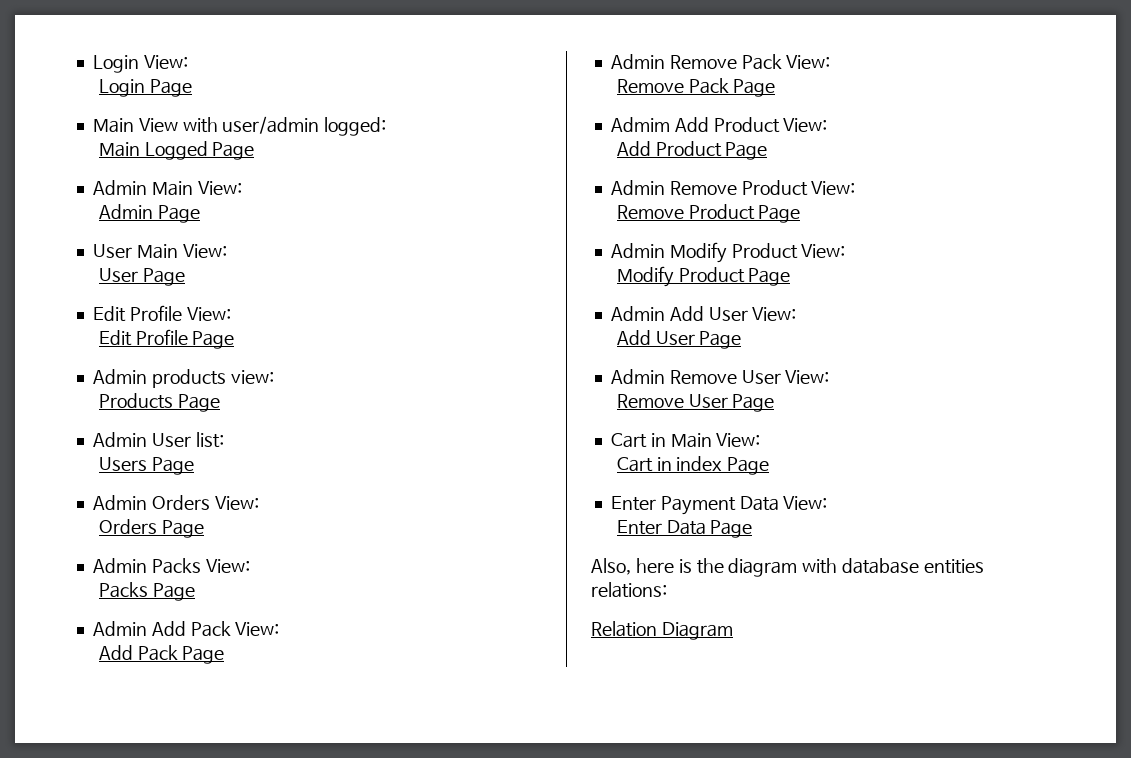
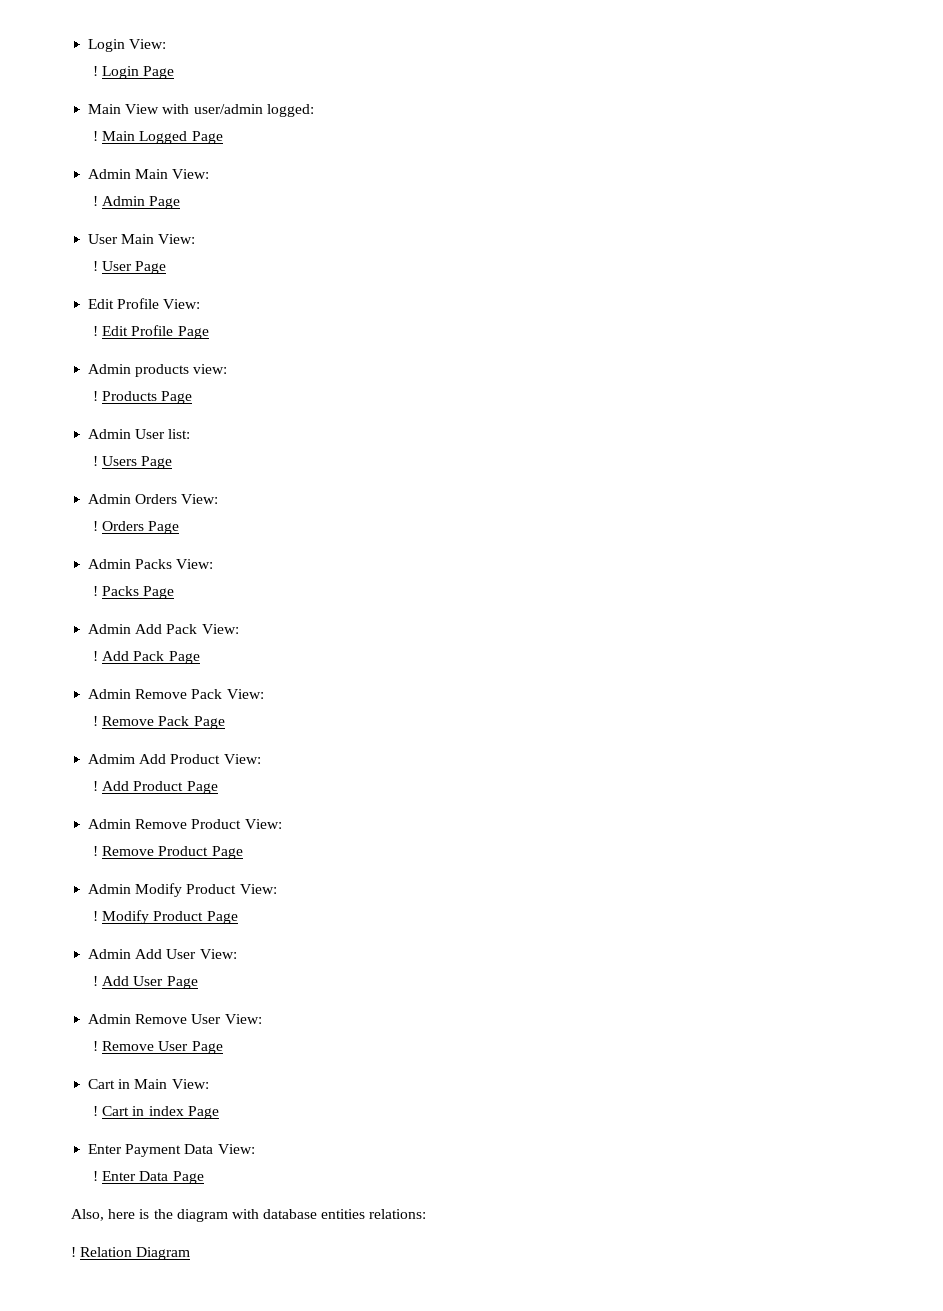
(188, 62) none -> [93,66,99,76] !
(387, 126) none -> [93,131,99,141] !
(242, 188) none -> [93,196,99,206] !
(227, 251) none -> [93,261,99,271] !
(231, 314) none -> [93,326,99,336] !
(274, 377) none -> [93,391,99,401] !
(224, 440) none -> [93,456,99,466] !
(259, 503) none -> [93,521,99,531] !
(250, 566) none -> [93,586,99,596] !
(280, 629) none -> [93,651,99,661] !
(831, 62) none -> [93,716,99,726] !
(828, 125) none -> [93,781,99,791] !
(856, 188) none -> [93,846,99,856] !
(846, 251) none -> [93,911,99,921] !
(797, 314) none -> [93,976,99,986] !
(830, 377) none -> [93,1041,99,1051] !
(761, 440) none -> [93,1106,99,1116] !
(828, 503) none -> [93,1171,99,1181] !
(667, 590) none -> [71,1247,76,1257] !

